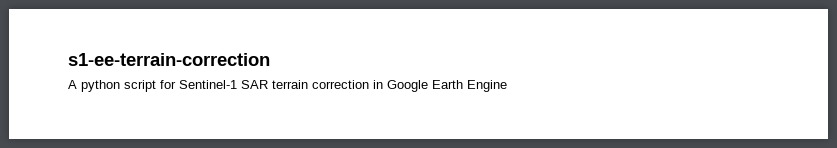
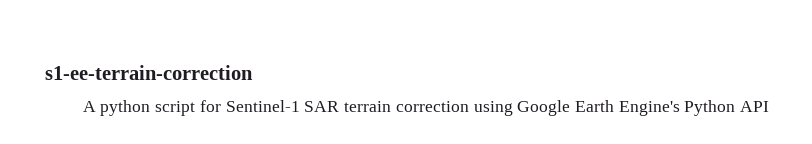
[373,80,383,89] in -> [473,101,513,116] using
[467,80,507,92] Engine -> [618,100,770,116] Engine's Python API

